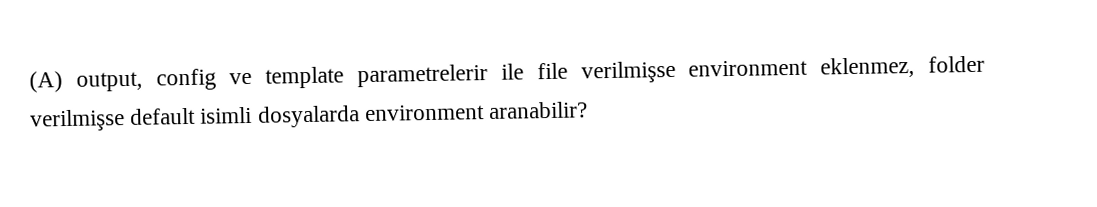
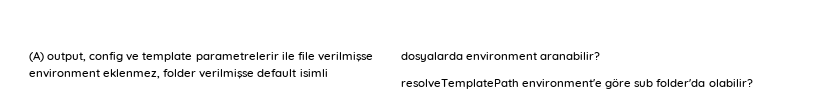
(589, 110) none -> [401,79,753,89] // resolveTemplatePath environment'e göre sub folder'da olabilir?

